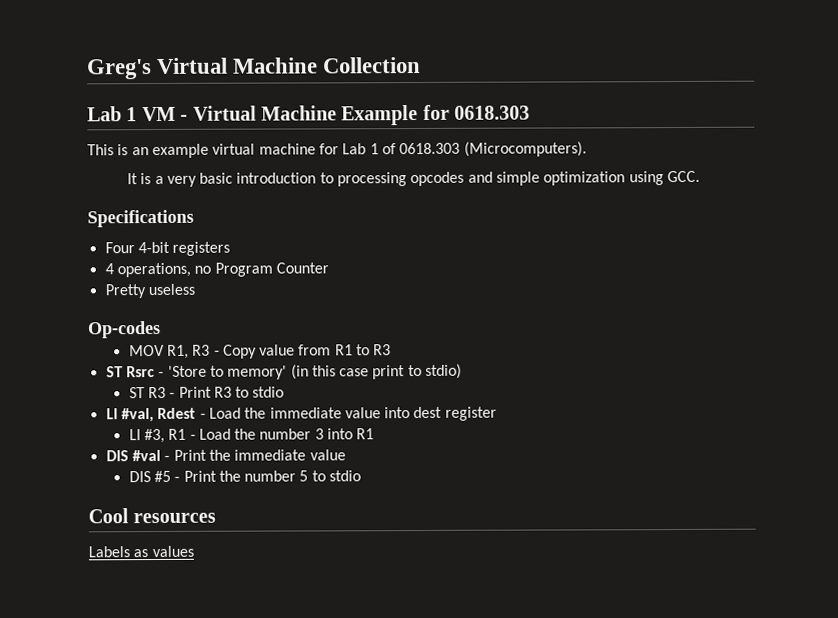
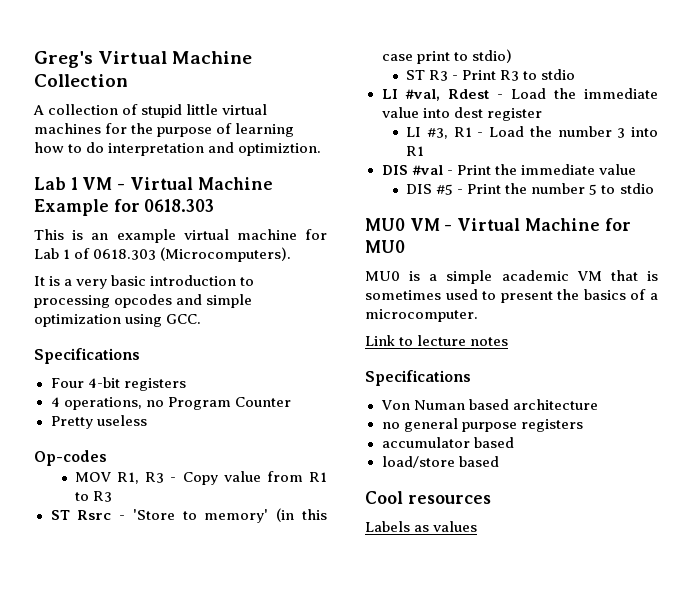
(422, 65) none -> [33,104,268,118] [34,123,295,137] [34,142,322,156] // A collection of stupid little virtual machines for the purpose of learning how to do interpretation and optimiztion.
(362, 476) none -> [365,218,631,231] [365,240,405,253] [365,270,658,284] [365,289,658,303] [365,309,478,322] [365,335,509,346] [365,370,471,386] [380,399,598,410] [381,418,583,432] [381,437,514,448] [381,456,499,468] // MU0 VM - Virtual Machine for MU0 // MU0 is a simple academic VM that is sometimes used to present the basics of a microcomputer. // Link to lecture notes // Specifications // Von Numan based architecture // no general purpose registers // accumulator based // load/store based

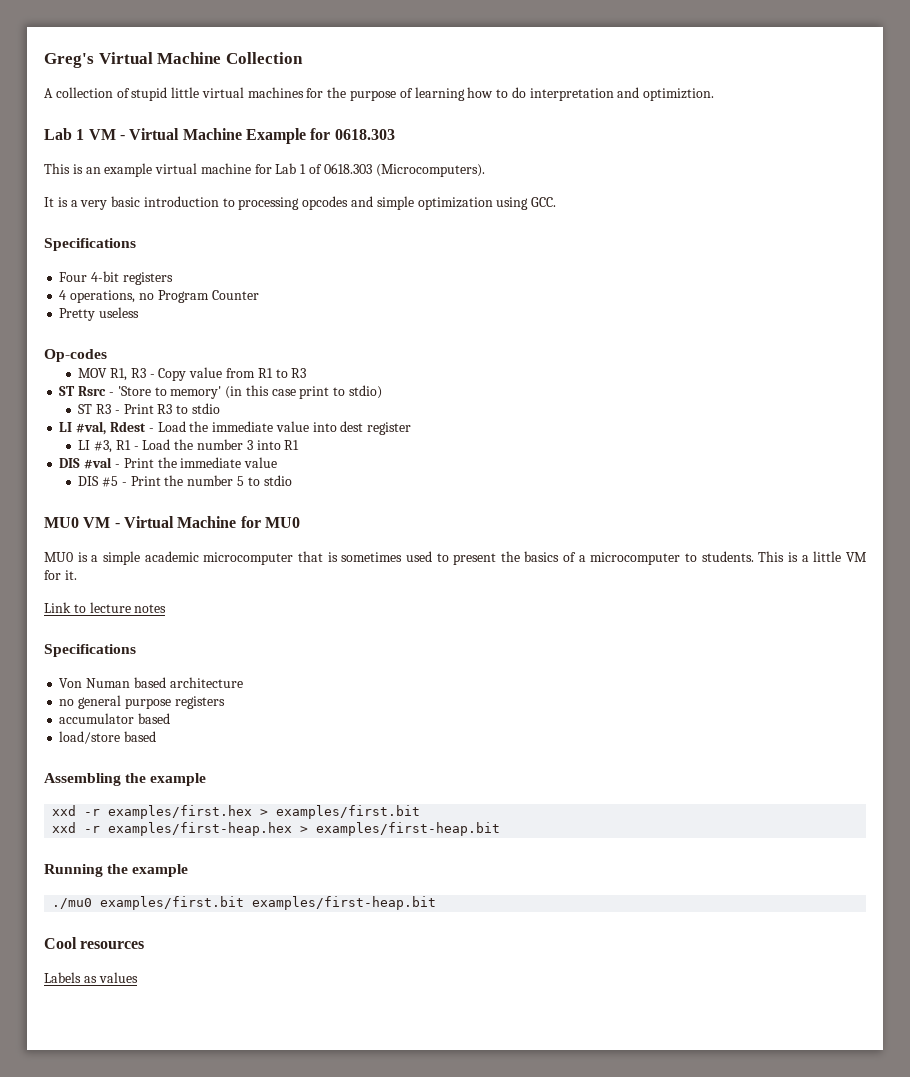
[576,271,602,281] VM -> [203,552,294,565] microcomputer
[365,309,478,322] microcomputer. -> [590,551,868,565] [44,570,77,580] microcomputer to students. This is a little VM for it.
(499, 461) none -> [44,773,207,786] [52,805,421,819] [52,822,501,836] [44,864,189,877] [52,896,437,910] // Assembling the example // xxd -r examples/first.hex > examples/first.bit // xxd -r examples/first-heap.hex > examples/first-heap.bit // Running the example // ./mu0 examples/first.bit examples/first-heap.bit

